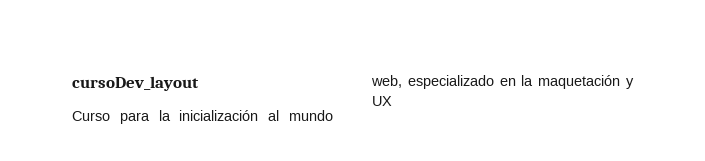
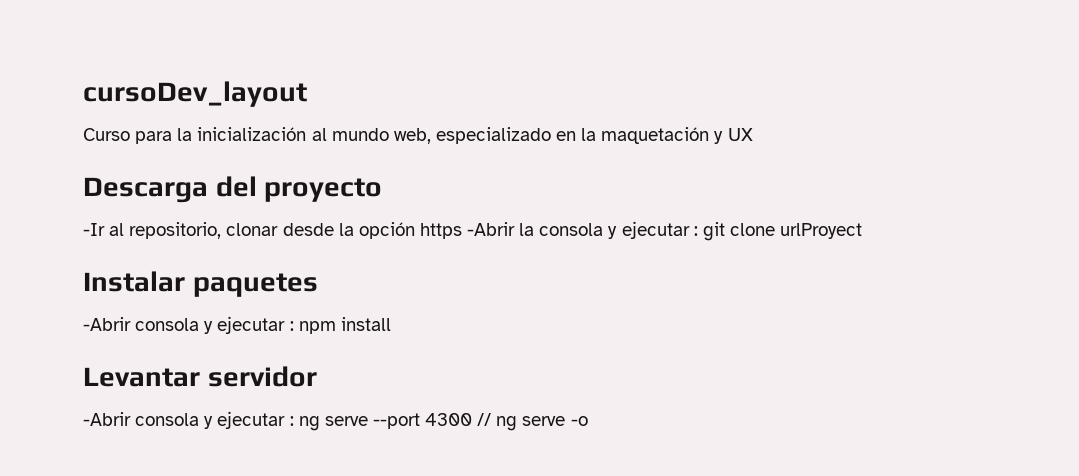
(392, 101) none -> [83,176,383,203] [83,221,863,241] [83,271,318,297] [83,316,391,334] [83,366,317,387] [83,411,588,431] // Descarga del proyecto // -Ir al repositorio, clonar desde la opción https -Abrir la consola y ejecutar : git clone urlProyect // Instalar paquetes // -Abrir consola y ejecutar : npm install // Levantar servidor // -Abrir consola y ejecutar : ng serve --port 4300 // ng serve -o

